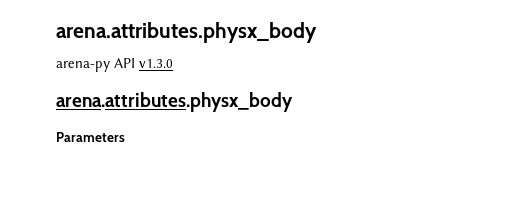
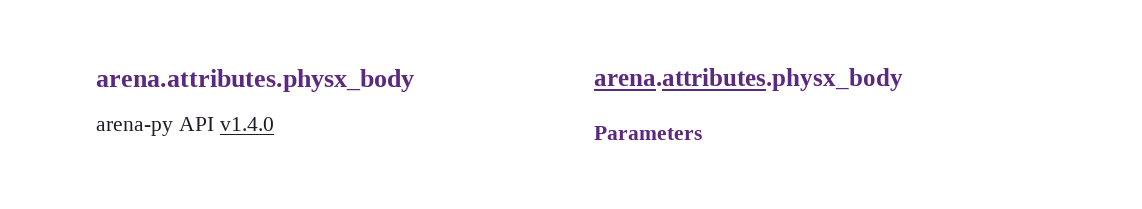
[139,59,173,68] v1.3.0 -> [219,117,274,131] v1.4.0

